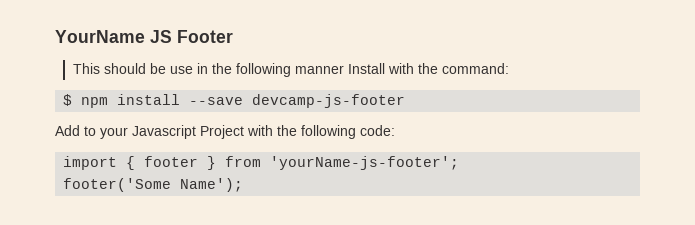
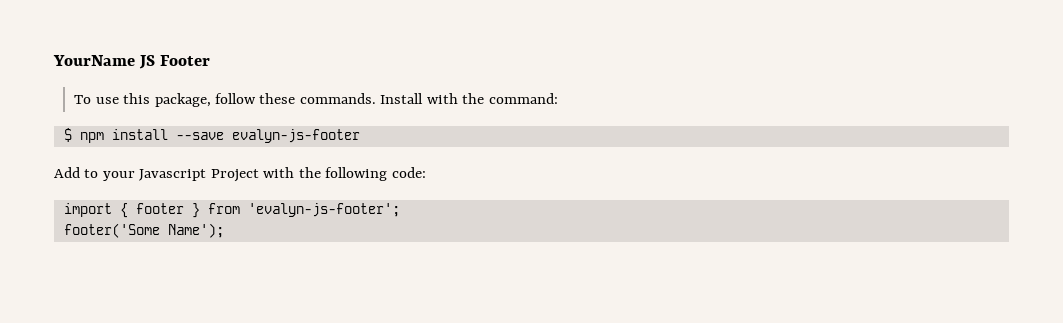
[73,63,345,77] This should be use in the following manner -> [74,93,376,107] To use this package, follow these commands.
[252,94,406,108] devcamp-js-footer -> [231,129,360,143] evalyn-js-footer
[270,156,460,170] 'yourName-js-footer'; -> [247,203,400,217] 'evalyn-js-footer';

